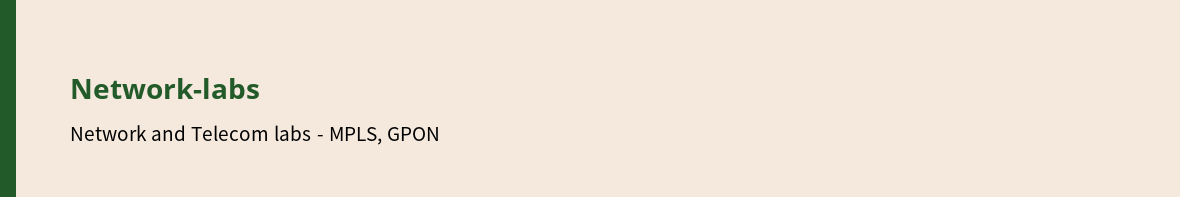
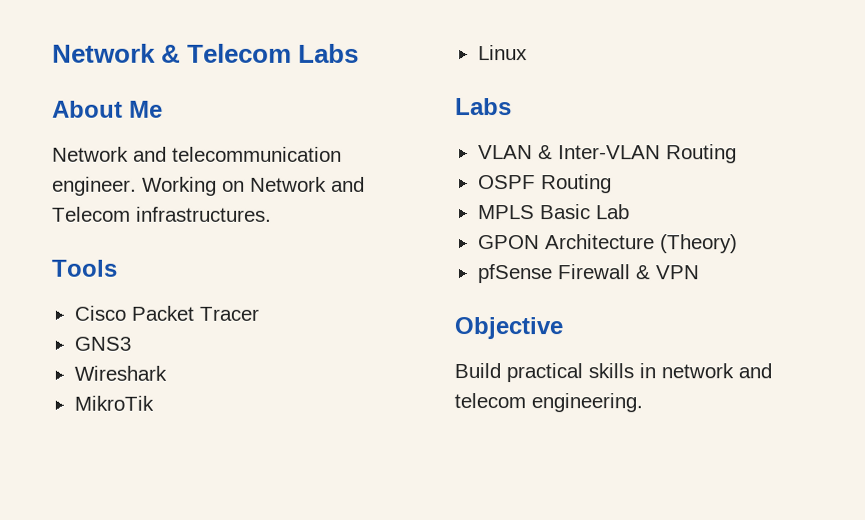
[70,78,260,99] [70,125,440,145] Network-labs // Network and Telecom labs - MPLS, GPON -> [52,43,360,63] [52,100,163,118] [52,146,342,162] [52,176,365,196] [52,206,272,222] [51,259,118,277] [73,305,259,321] [73,336,131,351] [73,365,167,381] [73,395,154,411] [477,45,528,61] [455,98,512,116] [477,144,737,164] [477,174,612,194] [477,204,630,220] [477,234,738,254] [476,264,699,284] [454,317,563,340] [454,363,772,383] [454,393,643,413] Network & Telecom Labs // About Me // Network and telecommunication engineer. Working on Network and Telecom infrastructures. // Tools // Cisco Packet Tracer // GNS3 // Wireshark // MikroTik // Linux // Labs // VLAN & Inter-VLAN Routing // OSPF Routing // MPLS Basic Lab // GPON Architecture (Theory) // pfSense Firewall & VPN // Objective // Build practical skills in network and telecom engineering.

